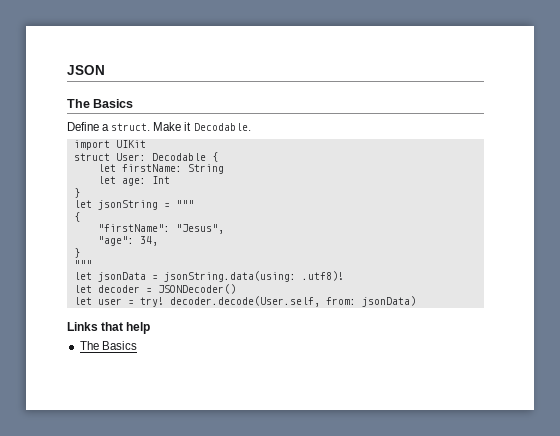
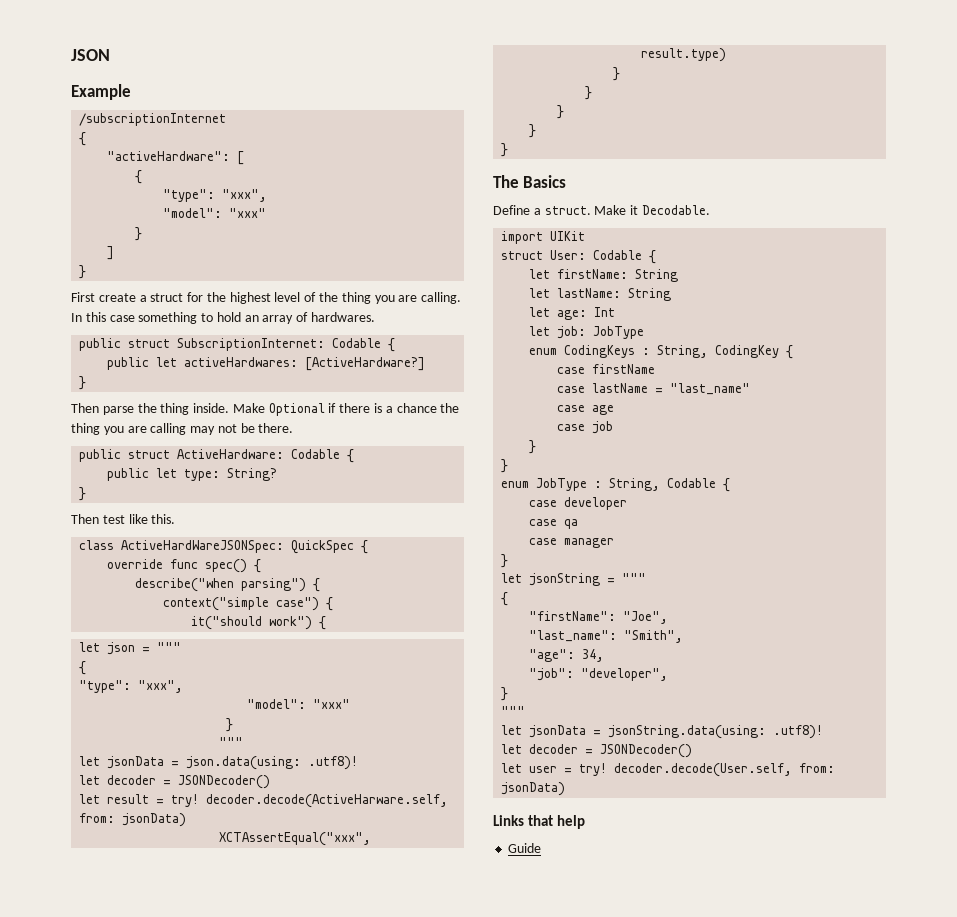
(105, 70) none -> [71,84,131,100] [79,113,227,126] [79,132,87,146] [107,151,245,165] [135,170,143,184] [163,189,268,202] [163,208,267,218] [135,227,143,241] [107,246,115,260] [79,265,87,279] [71,292,462,304] [71,312,376,324] [79,338,396,352] [107,357,426,371] [79,376,87,390] [71,403,460,416] [71,423,294,435] [79,449,355,463] [107,468,278,481] [79,487,87,501] [71,514,176,524] [79,540,369,554] [107,559,262,573] [135,578,321,592] [163,597,334,611] [191,616,327,630] [79,642,182,655] [79,661,87,675] [79,680,184,693] [247,699,351,709] [226,718,234,732] [219,737,244,747] [79,756,359,770] [79,775,271,789] [79,794,449,808] [79,813,187,827] [219,832,372,846] [641,48,727,62] [613,67,621,81] [585,86,593,100] [557,105,565,119] [529,124,537,138] [501,143,509,157] // Example // /subscriptionInternet // { // "activeHardware": [ // { // "type": "xxx", // "model": "xxx" // } // ] // } // First create a struct for the highest level of the thing you are calling. In this case something to hold an array of hardwares. // public struct SubscriptionInternet: Codable { // public let activeHardwares: [ActiveHardware?] // } // Then parse the thing inside. Make Optional if there is a chance the thing you are calling may not be there. // public struct ActiveHardware: Codable { // public let type: String? // } // Then test like this. // class ActiveHardWareJSONSpec: QuickSpec { // override func spec() { // describe("when parsing") { // context("simple case") { // it("should work") { // let json = """ // { // "type": "xxx", // "model": "xxx" // } // """ // let jsonData = json.data(using: .utf8)! // let decoder = JSONDecoder() // let result = try! decoder.decode(ActiveHarware.self, from: jsonData) // XCTAssertEqual("xxx", result.type) // } // } // } // } // }
[151,153,206,161] Decodable -> [593,250,643,260] Codable
(224, 169) none -> [529,288,672,301] // let lastName: String
(170, 180) none -> [529,326,645,339] [529,345,794,359] [557,364,656,374] [557,383,751,395] [557,405,615,415] [557,421,614,434] [529,440,537,454] [501,459,509,473] [501,478,731,492] [529,497,628,510] [529,519,579,529] [529,538,615,548] // let job: JobType // enum CodingKeys : String, CodingKey { // case firstName // case lastName = "last_name" // case age // case job // } // } // enum JobType : String, Codable { // case developer // case qa // case manager
[175,224,224,234] "Jesus", -> [623,611,669,624] [529,630,684,643] "Joe", // "last_name": "Smith",
(158, 241) none -> [529,668,669,681] // "job": "developer",
[79,341,137,350] The Basics -> [508,843,542,853] Guide

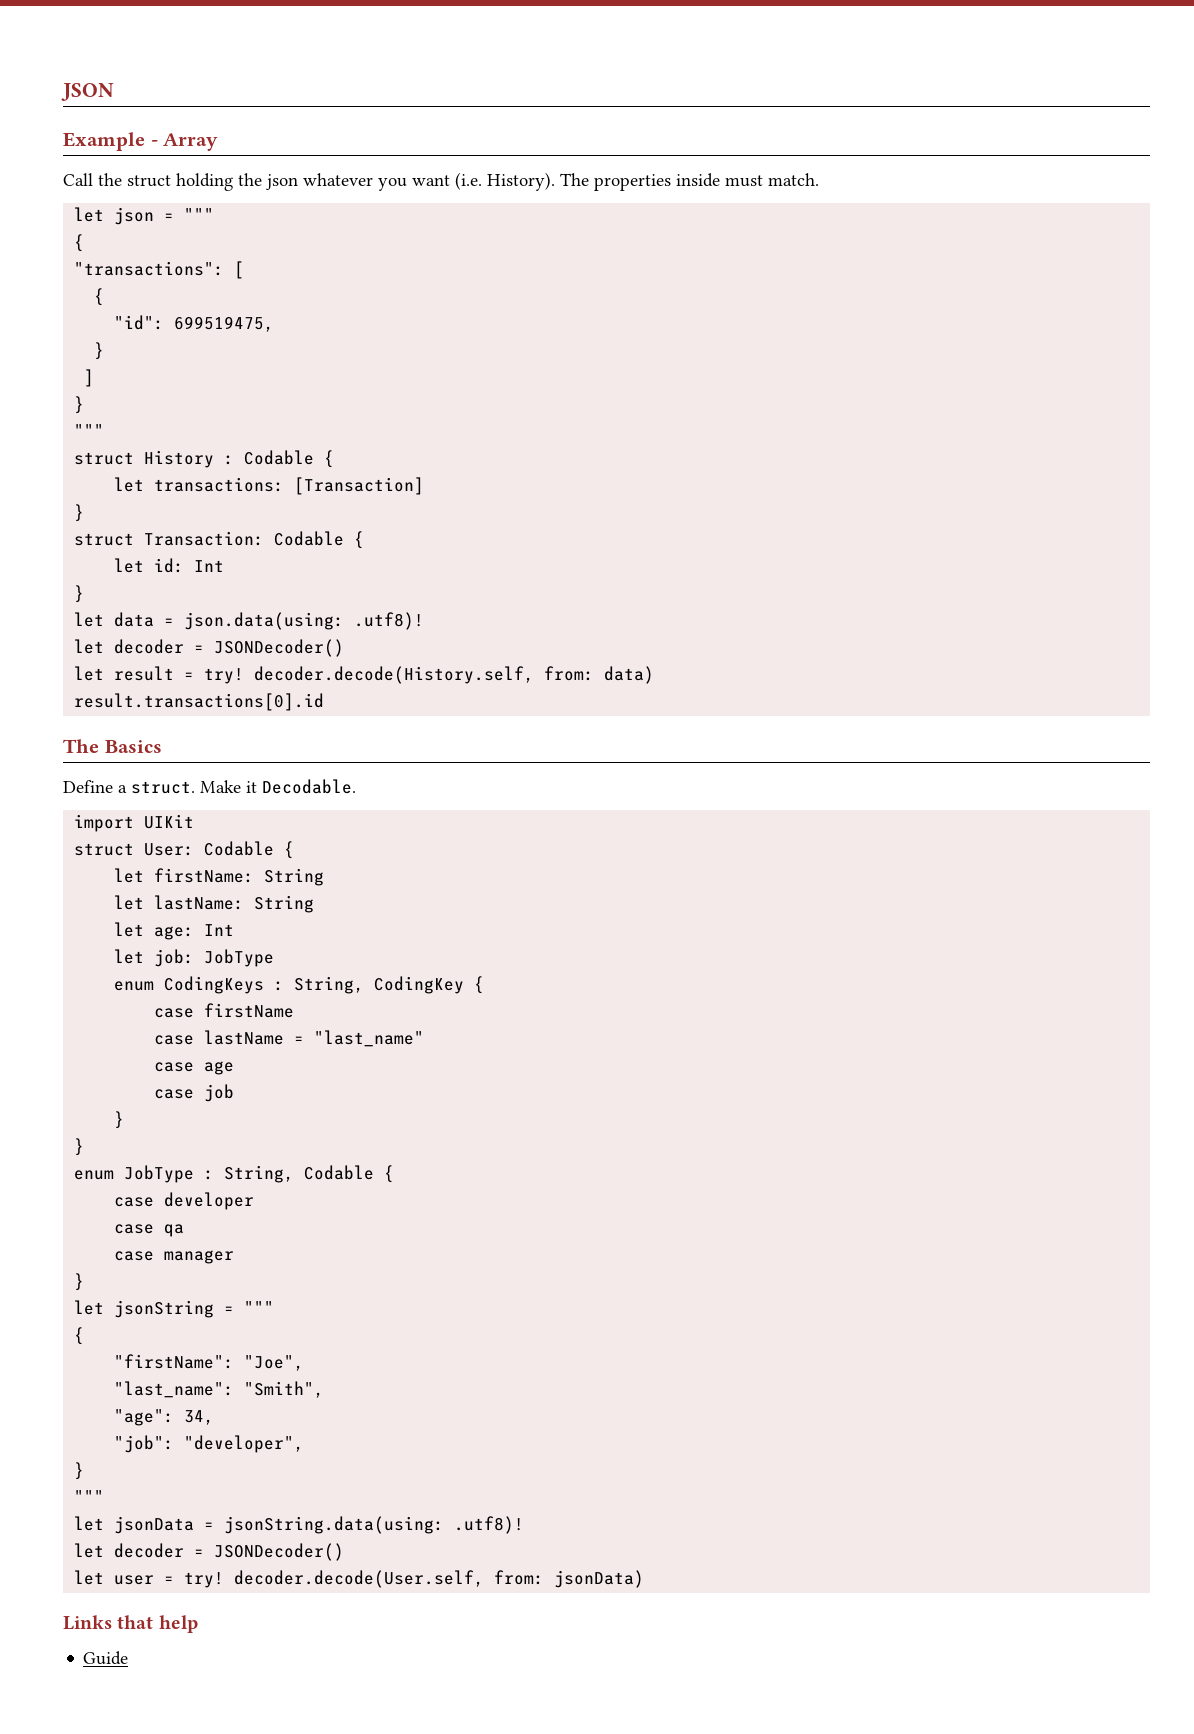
[79,113,227,126] [79,132,87,146] [107,151,245,165] [135,170,143,184] [163,189,268,202] [163,208,267,218] [135,227,143,241] [107,246,115,260] [79,265,87,279] [71,292,462,304] [71,312,376,324] [79,338,396,352] [107,357,426,371] [79,376,87,390] [71,403,460,416] [71,423,294,435] [79,449,355,463] [107,468,278,481] [79,487,87,501] [71,514,176,524] [79,540,369,554] [107,559,262,573] [135,578,321,592] [163,597,334,611] [191,616,327,630] // /subscriptionInternet // { // "activeHardware": [ // { // "type": "xxx", // "model": "xxx" // } // ] // } // First create a struct for the highest level of the thing you are calling. In this case something to hold an array of hardwares. // public struct SubscriptionInternet: Codable { // public let activeHardwares: [ActiveHardware?] // } // Then parse the thing inside. Make Optional if there is a chance the thing you are calling may not be there. // public struct ActiveHardware: Codable { // public let type: String? // } // Then test like this. // class ActiveHardWareJSONSpec: QuickSpec { // override func spec() { // describe("when parsing") { // context("simple case") { // it("should work") { -> [150,133,219,151] [63,172,819,191] - Array // Call the struct holding the json whatever you want (i.e. History). The properties inside must match.
[79,680,184,693] [247,699,351,709] [226,718,234,732] [219,737,244,747] [79,756,165,769] "type": "xxx", // "model": "xxx" // } // """ // let jsonData -> [74,261,245,279] [94,288,105,306] [114,315,275,332] [94,342,105,360] [84,369,95,387] [74,396,85,414] [74,424,105,437] [74,450,335,468] [114,477,425,495] [74,504,85,522] [74,531,365,549] [114,558,225,573] [74,585,85,603] [74,612,155,627] "transactions": [ // { // "id": 699519475, // } // ] // } // """ // struct History : Codable { // let transactions: [Transaction] // } // struct Transaction: Codable { // let id: Int // } // let data
[206,794,449,808] [79,813,187,827] [219,832,372,846] [641,48,727,62] [613,67,621,81] [585,86,593,100] [557,105,565,119] [529,124,537,138] [501,143,509,157] decoder.decode(ActiveHarware.self, from: jsonData) // XCTAssertEqual("xxx", result.type) // } // } // } // } // } -> [254,666,655,684] [74,693,325,711] decoder.decode(History.self, from: data) // result.transactions[0].id

